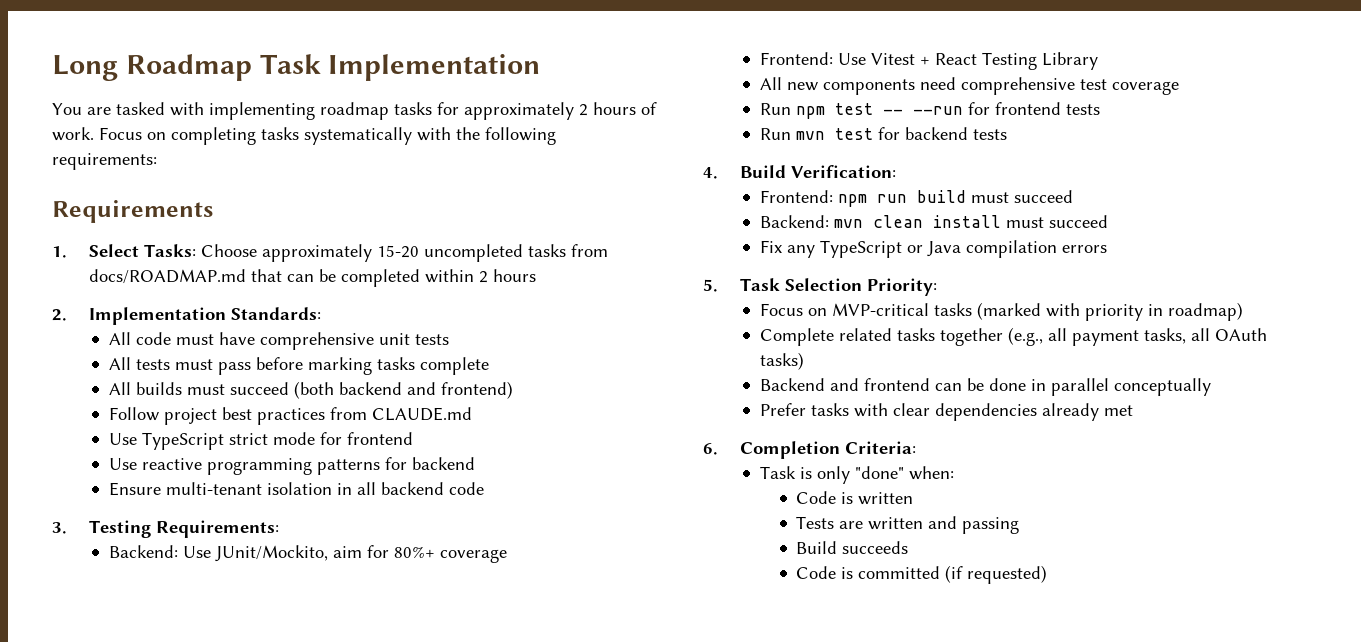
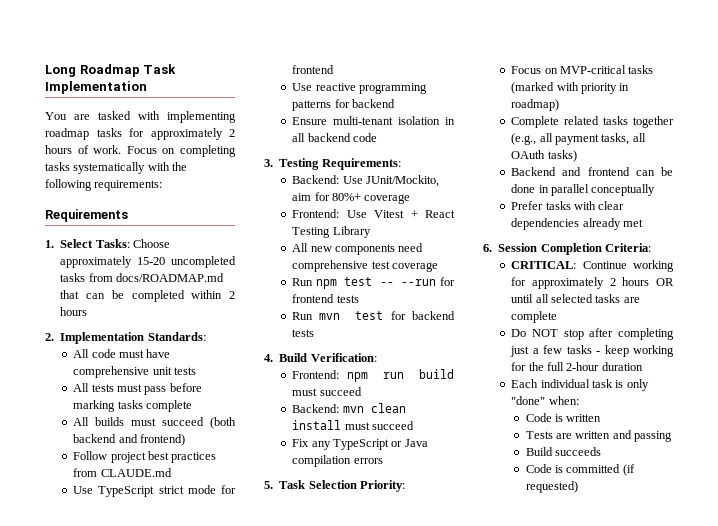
(718, 449) none -> [498,243,538,252] Session
[759,466,796,479] Task -> [511,260,674,272] [511,277,674,289] [511,294,640,303] [511,311,558,323] [511,328,674,340] [510,345,674,357] [511,362,643,371] [511,379,613,388] CRITICAL: Continue working for approximately 2 hours OR until all selected tasks are complete // Do NOT stop after completing just a few tasks - keep working for the full 2-hour duration // Each individual task

